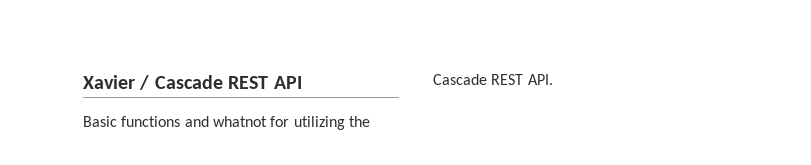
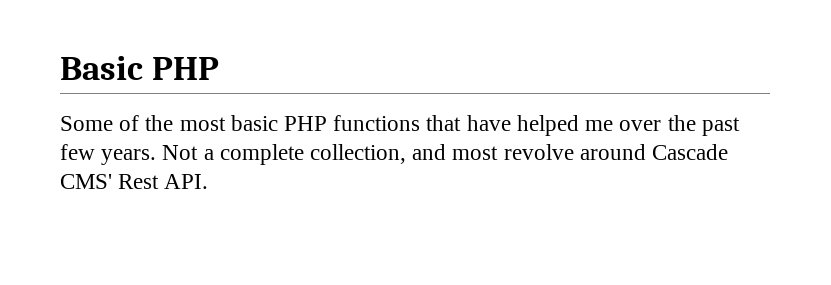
[83,75,302,90] [83,116,370,130] [433,74,524,85] Xavier / Cascade REST API // Basic functions and whatnot for utilizing the Cascade REST -> [60,56,220,80] [60,115,740,136] [60,144,729,165] [60,174,160,189] Basic PHP // Some of the most basic PHP functions that have helped me over the past few years. Not a complete collection, and most revolve around Cascade CMS' Rest

